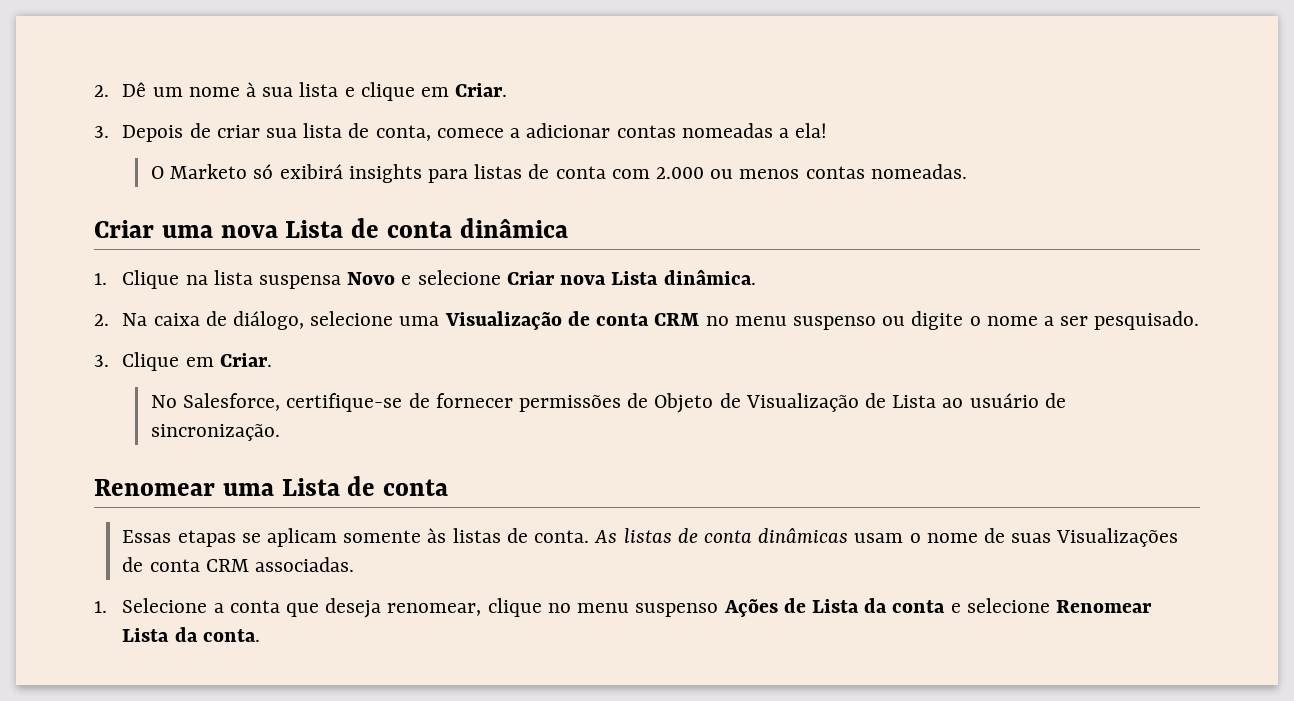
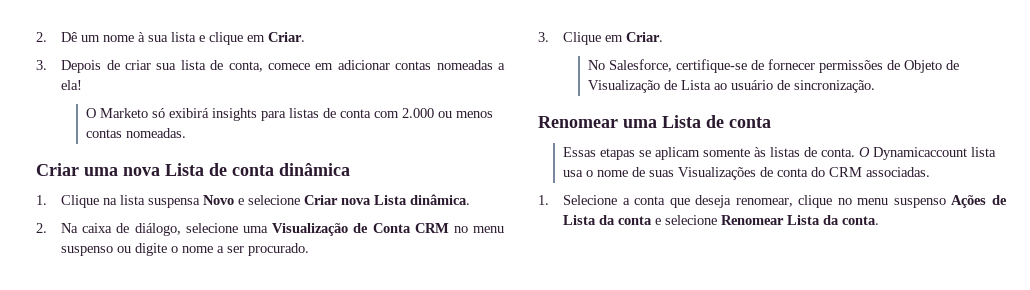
[510,128,521,138] a -> [315,63,334,70] em
[596,313,650,326] conta -> [372,223,411,233] Conta
[1094,311,1200,330] pesquisado. -> [248,243,310,256] procurado.
[594,528,904,543] As listas de conta dinâmicas usam -> [859,147,997,160] [563,170,584,177] O Dynamicaccount lista usa
(200, 565) none -> [811,167,826,177] do

